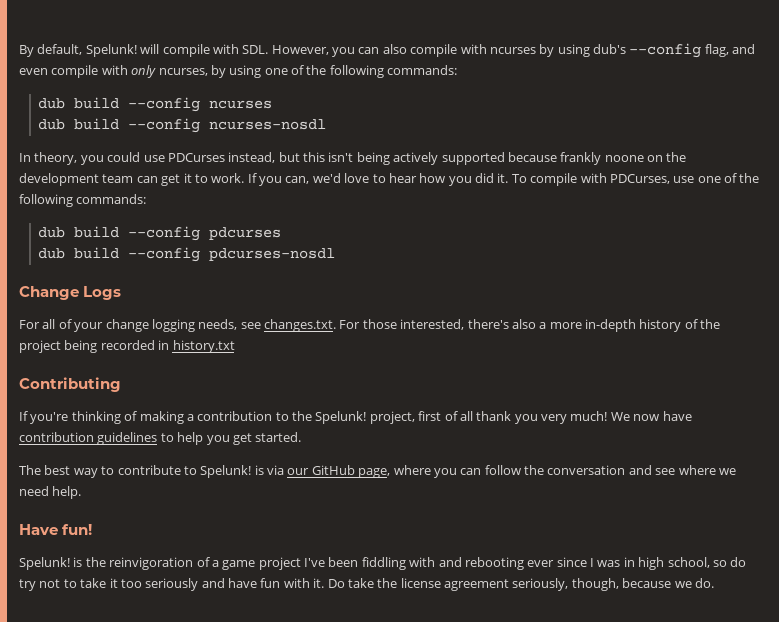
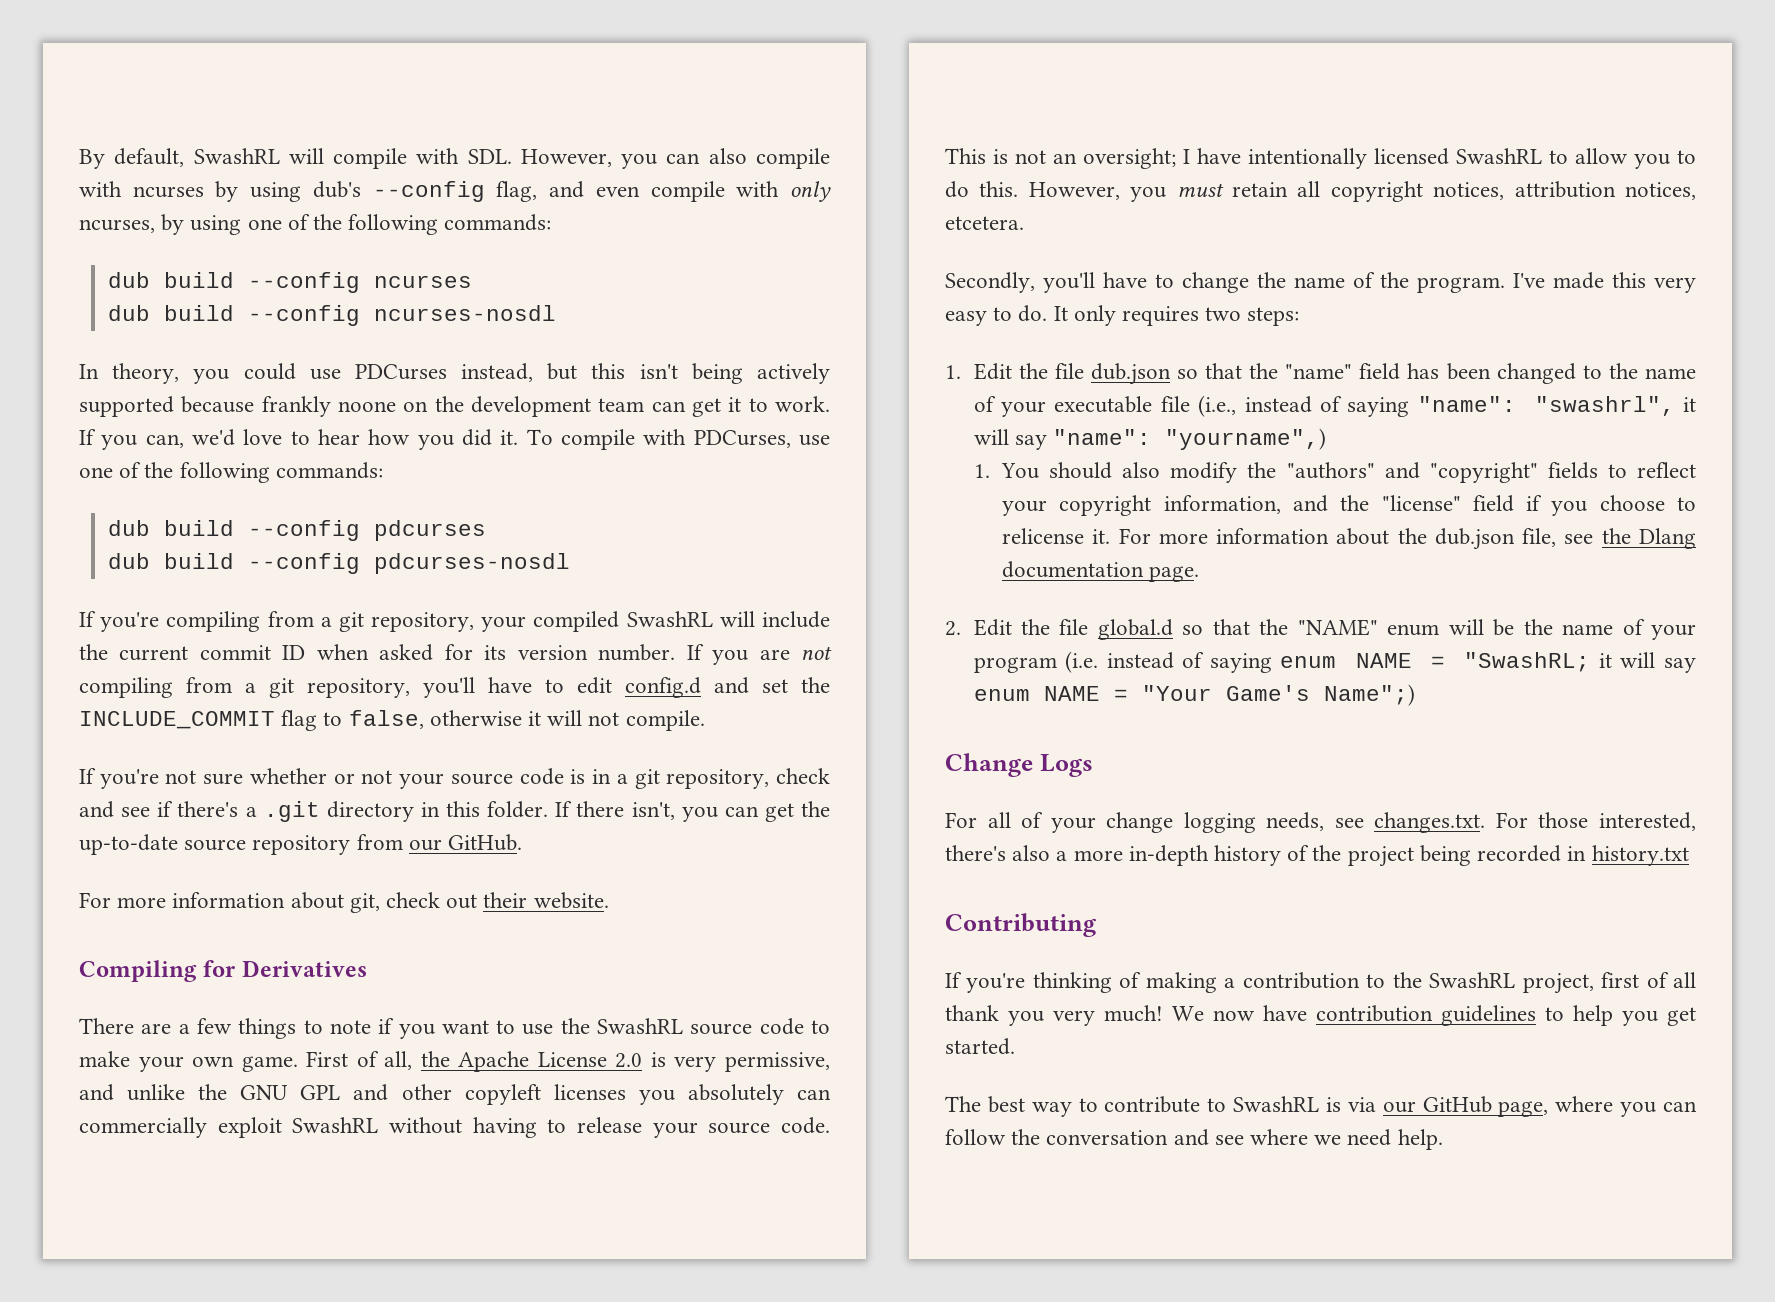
[85,44,137,57] Spelunk! -> [193,148,280,164] SwashRL
(335, 254) none -> [79,611,830,632] [79,644,832,665] [79,677,830,698] [79,710,705,731] [79,768,831,789] [79,801,830,822] [79,834,523,855] [79,892,609,913] [79,960,367,982] [79,1018,830,1039] [79,1051,831,1072] [79,1084,831,1105] [79,1117,830,1138] [945,148,1696,169] [945,181,1696,202] [945,216,1024,230] [945,272,1696,293] [945,305,1300,326] [945,363,1696,385] [973,395,1696,417] [973,428,1326,450] [973,462,1696,483] [1002,495,1696,516] [1002,528,1696,550] [1002,561,1200,582] [945,619,1696,640] [973,651,1696,673] [973,684,1415,706] // If you're compiling from a git repository, your compiled SwashRL will include the current commit ID when asked for its version number. If you are not compiling from a git repository, you'll have to edit config.d and set the INCLUDE_COMMIT flag to false, otherwise it will not compile. // If you're not sure whether or not your source code is in a git repository, check and see if there's a .git directory in this folder. If there isn't, you can get the up-to-date source repository from our GitHub. // For more information about git, check out their website. // Compiling for Derivatives // There are a few things to note if you want to use the SwashRL source code to make your own game. First of all, the Apache License 2.0 is very permissive, and unlike the GNU GPL and other copyleft licenses you absolutely can commercially exploit SwashRL without having to release your source code. This is not an oversight; I have intentionally licensed SwashRL to allow you to do this. However, you must retain all copyright notices, attribution notices, etcetera. // Secondly, you'll have to change the name of the program. I've made this very easy to do. It only requires two steps: // 1. Edit the file dub.json so that the "name" field has been changed to the name of your executable file (i.e., instead of saying "name": "swashrl", it will say "name": "yourname",) // 1. You should also modify the "authors" and "copyright" fields to reflect your copyright information, and the "license" field if you choose to relicense it. For more information about the dub.json file, see the Dlang documentation page. // 2. Edit the file global.d so that the "NAME" enum will be the name of your program (i.e. instead of saying enum NAME = "SwashRL; it will say enum NAME = "Your Game's Name";)
[315,411,367,424] Spelunk! -> [1429,972,1516,988] SwashRL
[200,465,252,478] Spelunk! -> [1233,1096,1320,1112] SwashRL
[19,524,93,535] [19,557,747,570] [19,578,714,591] // Have fun! // Spelunk! is the reinvigoration of a game project I've been fiddling with and rebooting ever since I was in high school, so do try not to take it too seriously and have fun with it. Do take the license agreement seriously, though, because we do. -> (1443, 1139) none

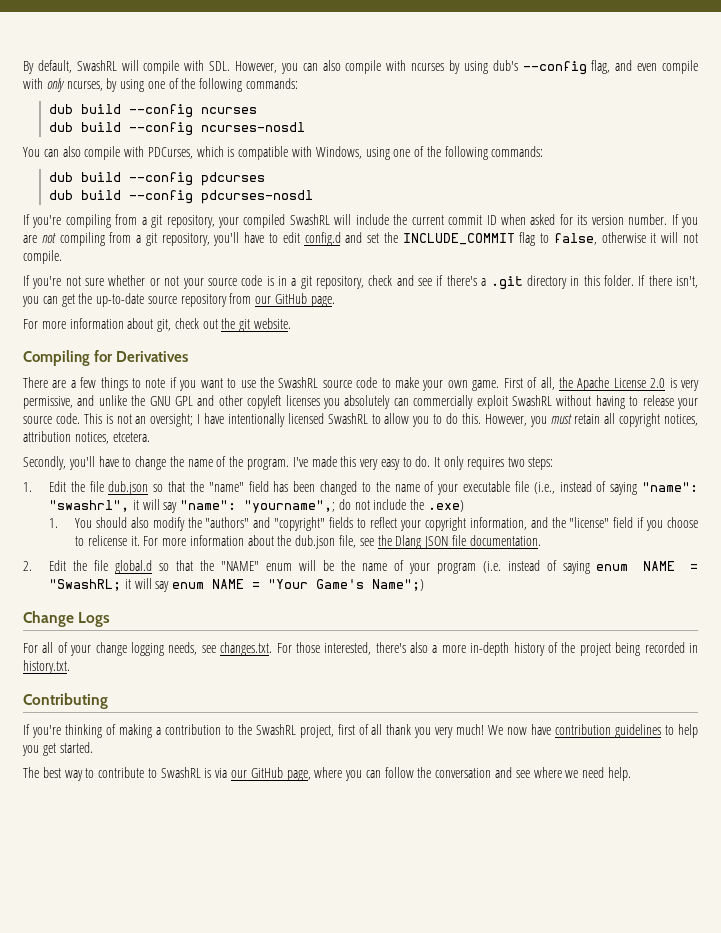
[79,363,830,384] [79,396,831,417] [79,429,830,450] In theory, you could use PDCurses instead, but this isn't being actively supported because frankly noone on the development team can get it to work. If you can, we'd love to hear how you did it. To compile with PDCurses, use -> [23,146,390,160] You can also compile with PDCurses, which is compatible with Windows, using
[448,834,523,851] GitHub. -> [275,293,335,307] GitHub page.
[483,892,528,908] their -> [221,318,251,332] the git
[1164,428,1326,450] "yourname",) -> [244,499,465,513] "yourname",; do not include the .exe)
[1002,561,1200,582] documentation page. -> [424,535,541,549] JSON file documentation.
[1591,845,1689,866] history.txt -> [23,660,70,674] history.txt.

